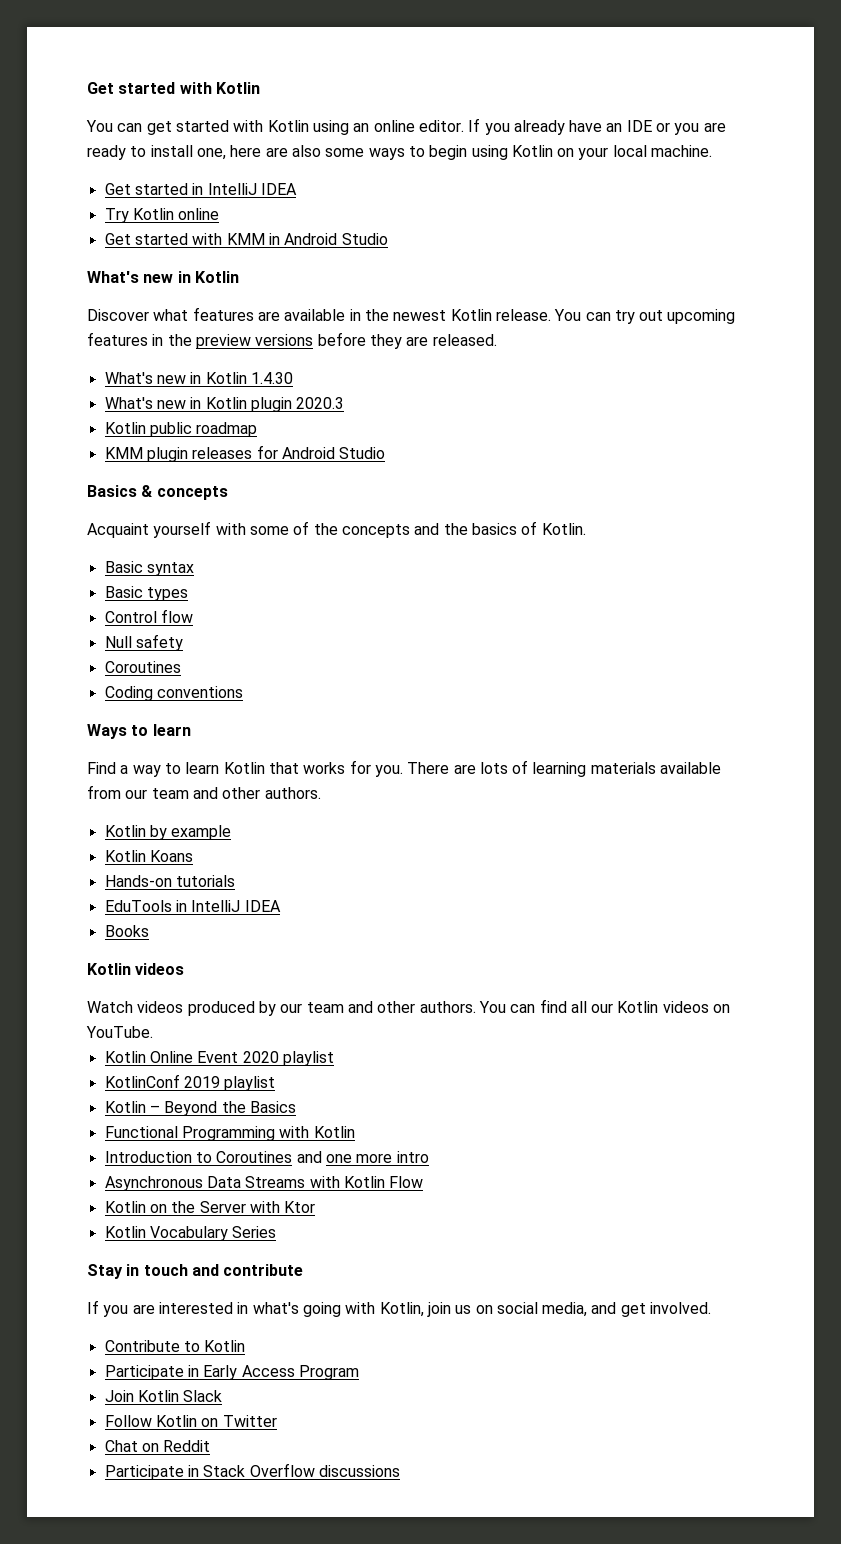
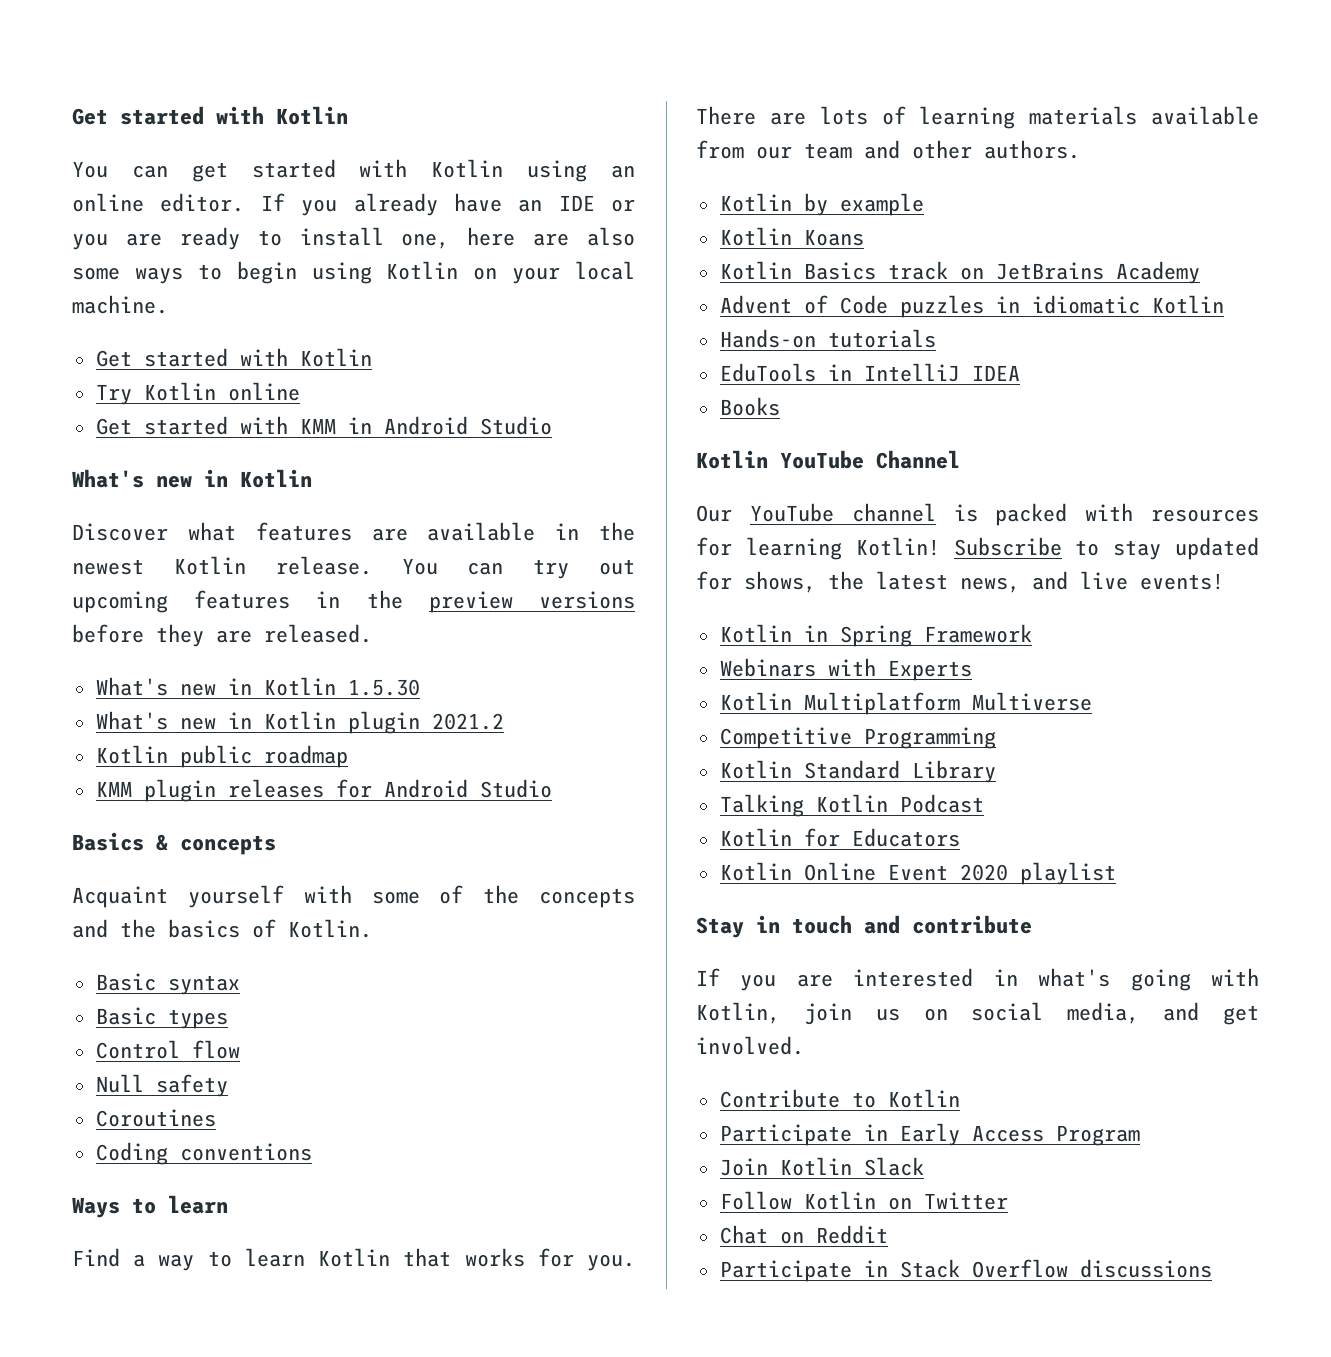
[192,183,297,195] in IntelliJ IDEA -> [239,348,372,367] with Kotlin
[250,372,293,384] 1.4.30 -> [347,679,420,696] 1.5.30
[296,397,345,409] 2020.3 -> [431,713,504,730] 2021.2
(193, 856) none -> [719,261,1200,284] [719,295,1224,318] // Kotlin Basics track on JetBrains Academy // Advent of Code puzzles in idiomatic Kotlin
[135,963,185,975] [87,999,731,1016] [86,1026,153,1038] videos // Watch videos produced by our team and other authors. You can find all our Kotlin videos on YouTube. -> [780,450,960,469] [696,503,1259,526] [696,537,1259,560] [696,571,1224,593] [719,624,1032,647] [719,658,972,681] [719,692,1092,715] [719,727,996,749] [719,760,996,783] [719,794,984,817] [719,828,960,847] YouTube Channel // Our YouTube channel is packed with resources for learning Kotlin! Subscribe to stay updated for shows, the latest news, and live events! // Kotlin in Spring Framework // Webinars with Experts // Kotlin Multiplatform Multiverse // Competitive Programming // Kotlin Standard Library // Talking Kotlin Podcast // Kotlin for Educators
[104,1074,276,1091] [104,1101,296,1116] [104,1126,355,1141] [104,1151,429,1163] [104,1176,424,1191] [104,1201,316,1213] [104,1226,277,1241] // KotlinConf 2019 playlist // Kotlin – Beyond the Basics // Functional Programming with Kotlin // Introduction to Coroutines and one more intro // Asynchronous Data Streams with Kotlin Flow // Kotlin on the Server with Ktor // Kotlin Vocabulary Series -> (1116, 873) none

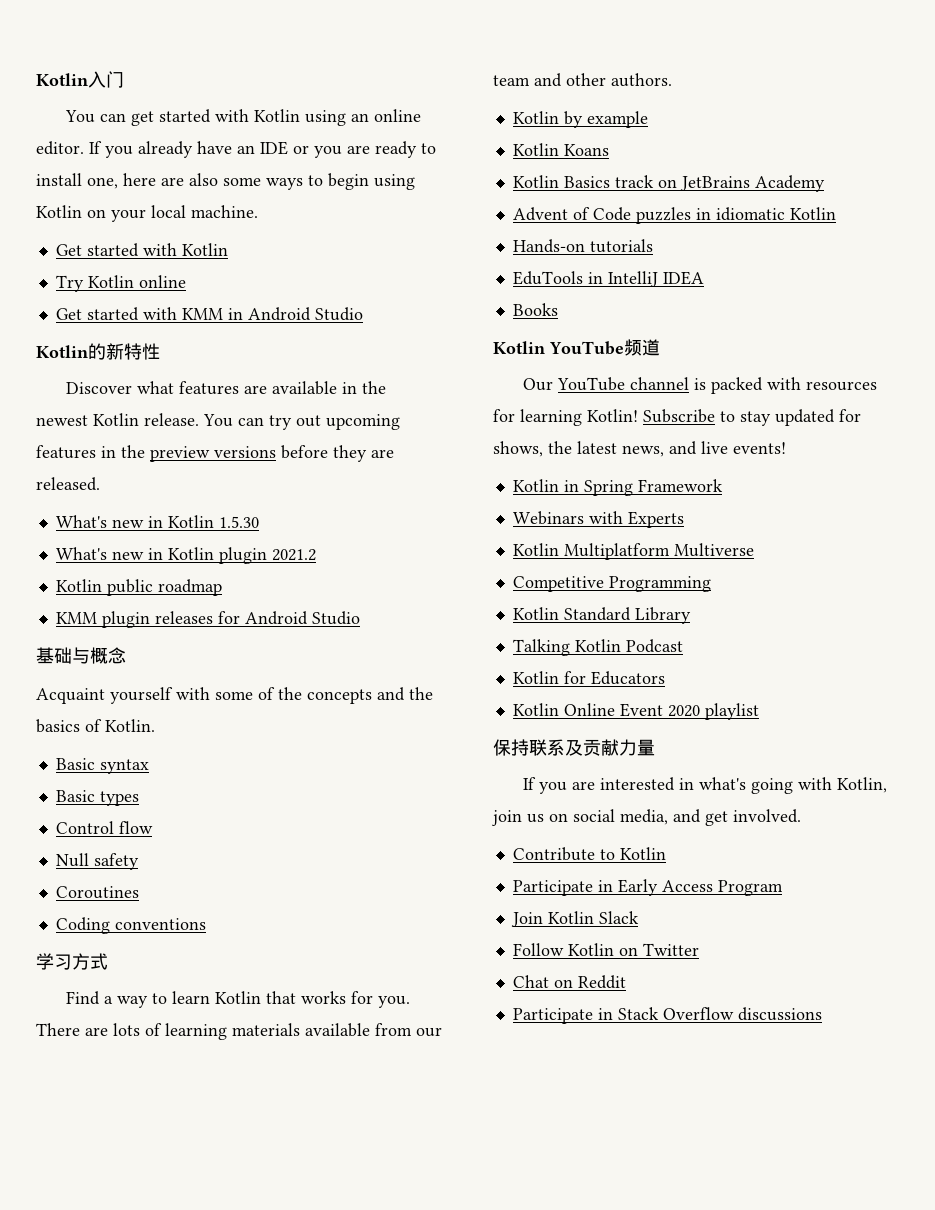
[72,106,348,125] Get started with Kotlin -> [36,71,124,88] Kotlin入门
[72,469,312,488] What's new in Kotlin -> [36,343,160,360] Kotlin的新特性
[72,832,276,855] Basics & concepts -> [36,647,126,664] 基础与概念
[72,1195,228,1218] Ways to learn -> [36,953,108,970] 学习方式
[876,450,960,469] Channel -> [624,339,660,356] 频道
[696,915,1032,938] Stay in touch and contribute -> [493,739,655,756] 保持联系及贡献力量

